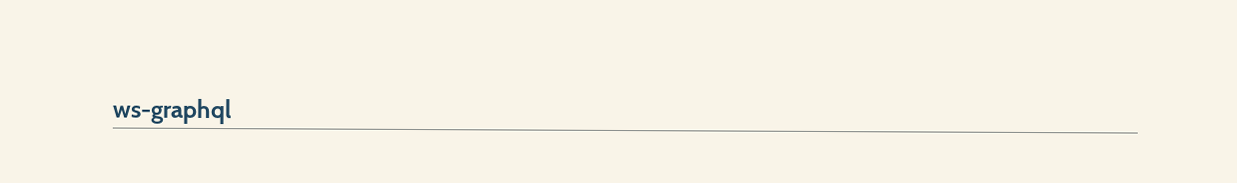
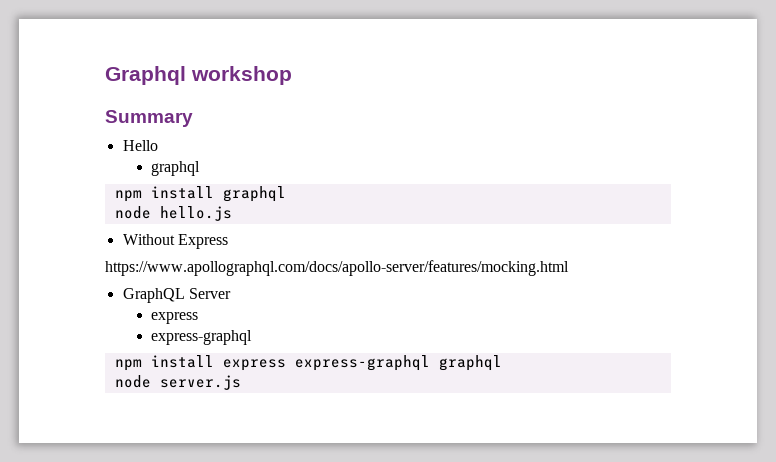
[112,98,231,125] ws-graphql -> [105,66,292,85] [105,110,193,127] [122,140,158,151] [151,161,201,176] [114,186,286,202] [114,206,232,221] [122,234,228,249] [105,260,569,276] [122,288,231,303] [151,312,199,324] [151,330,253,345] [114,355,502,371] [114,375,241,390] Graphql workshop // Summary // Hello // graphql // npm install graphql // node hello.js // Without Express // https://www.apollographql.com/docs/apollo-server/features/mocking.html // GraphQL Server // express // express-graphql // npm install express express-graphql graphql // node server.js

